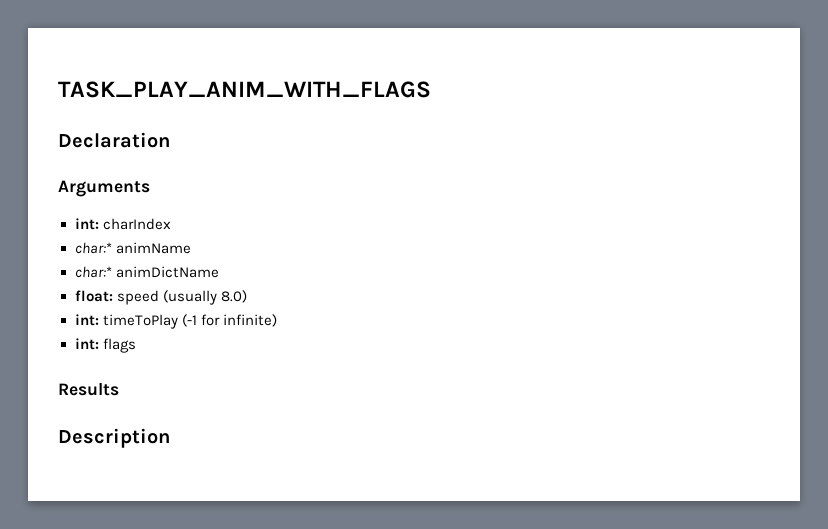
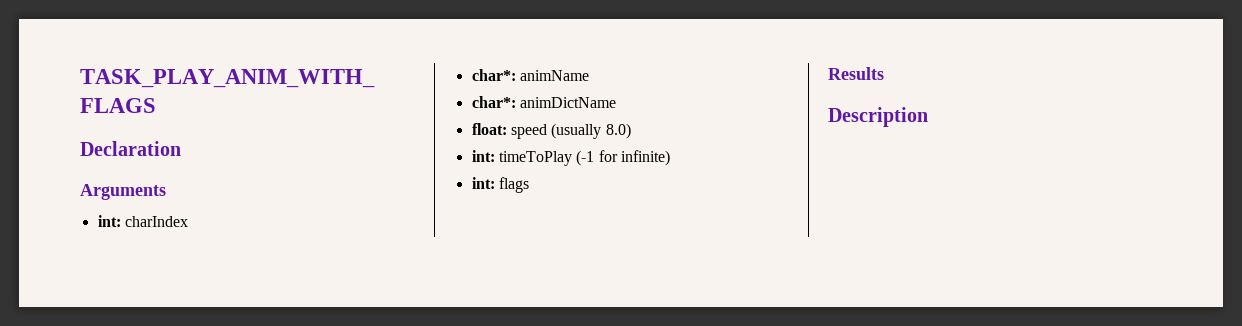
[74,242,112,254] char:* -> [471,69,516,81] char*:
[74,266,112,278] char:* -> [471,96,516,108] char*:

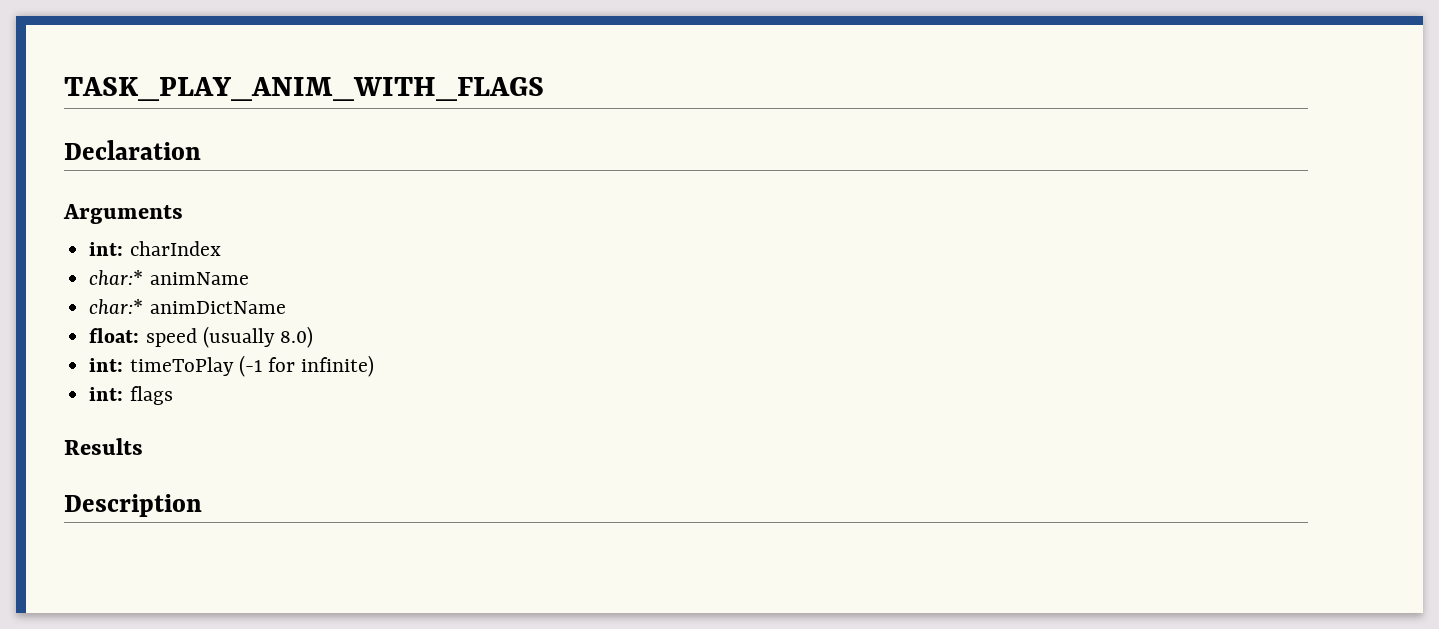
[471,69,516,81] char*: -> [89,270,144,285] char:*
[471,96,516,108] char*: -> [89,299,144,314] char:*

